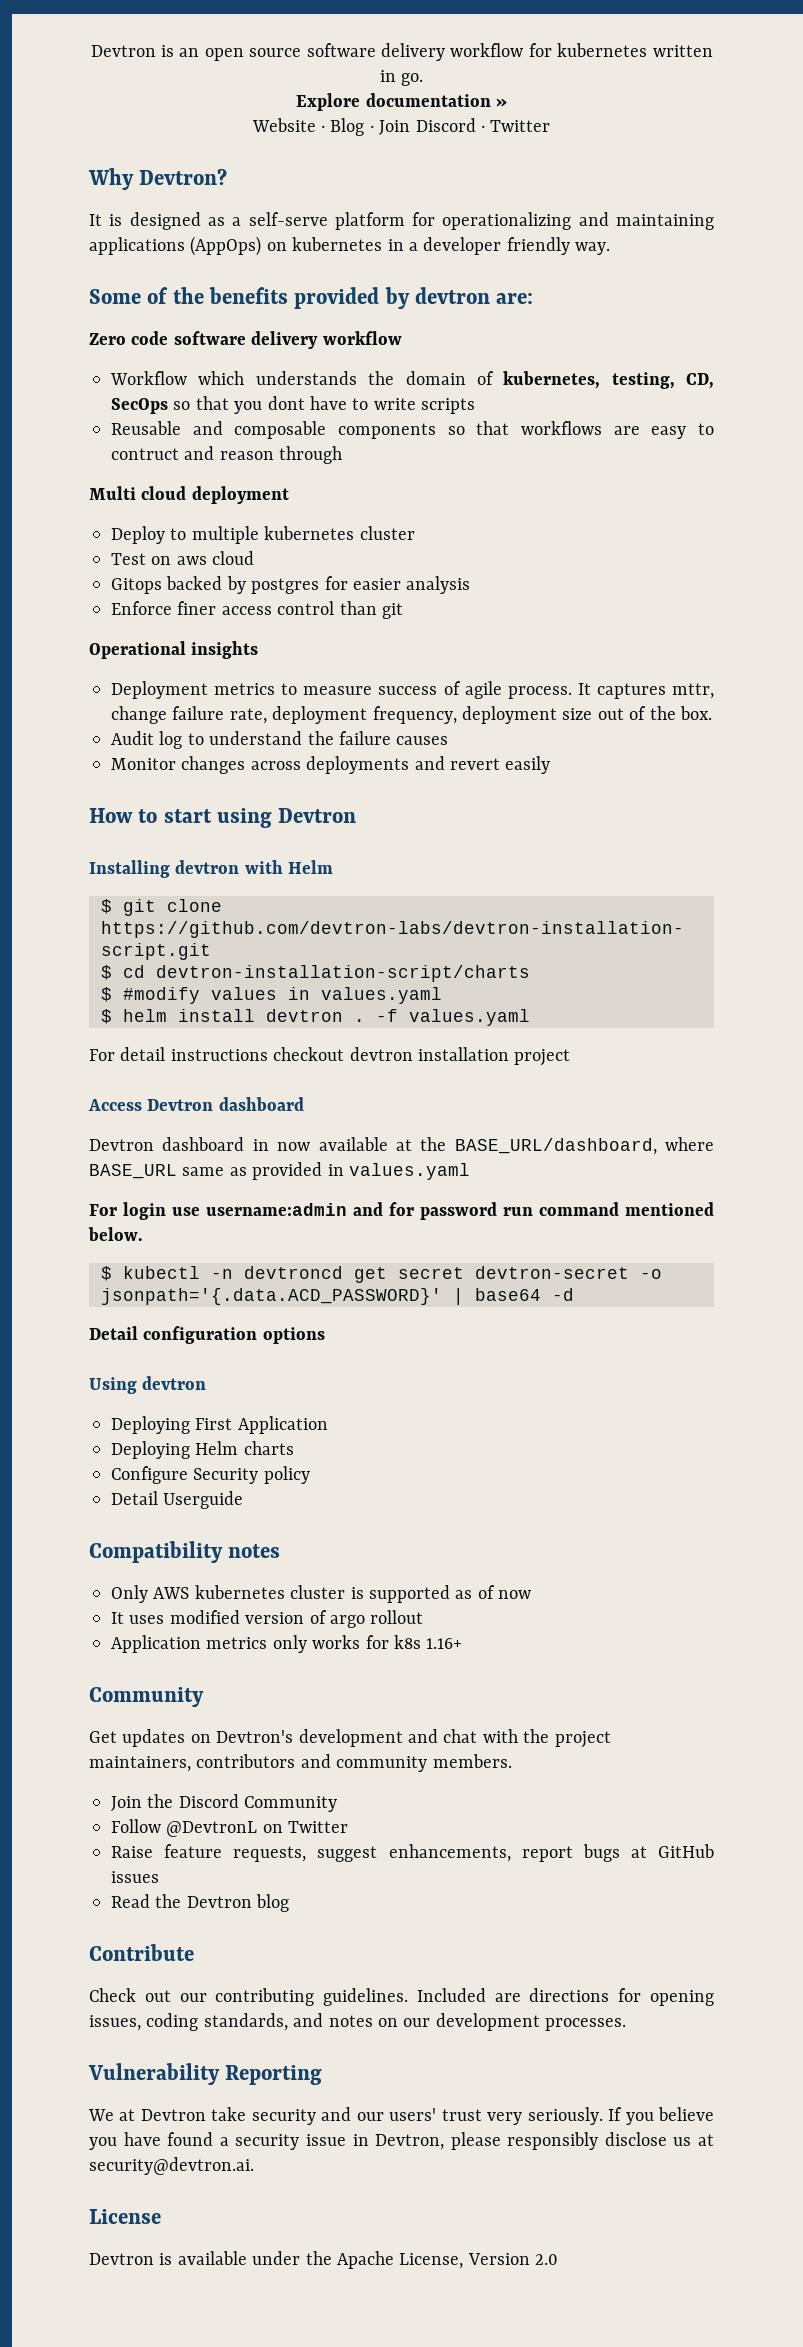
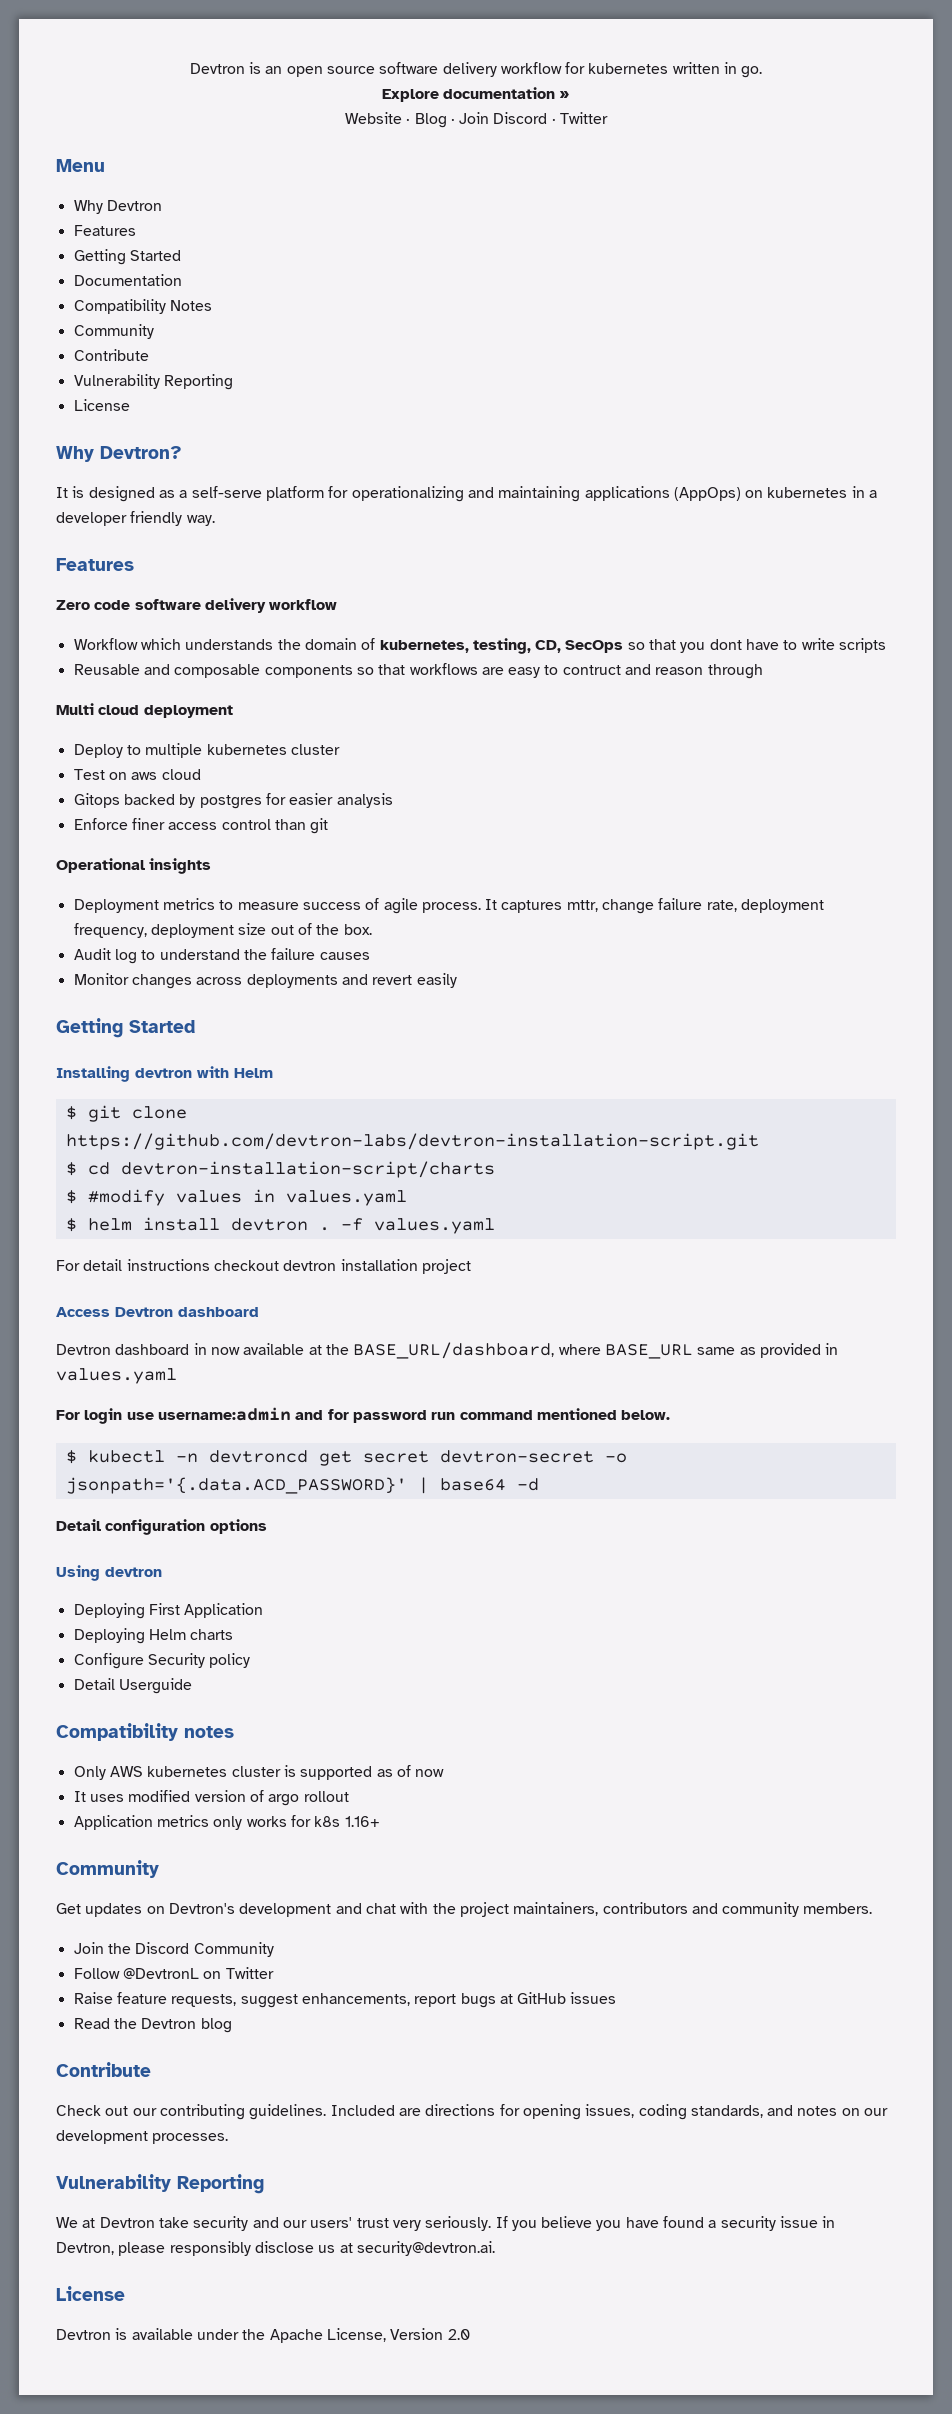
(551, 126) none -> [56,159,105,172] [73,200,162,214] [73,225,136,236] [73,249,181,265] [73,274,182,286] [73,299,212,314] [73,324,154,339] [73,349,149,361] [73,374,233,390] [73,399,130,411] // Menu // Why Devtron // Features // Getting Started // Documentation // Compatibility Notes // Community // Contribute // Vulnerability Reporting // License
[89,287,534,309] Some of the benefits provided by devtron are: -> [56,558,134,571] Features
[89,808,357,828] How to start using Devtron -> [56,1018,195,1038] Getting Started

